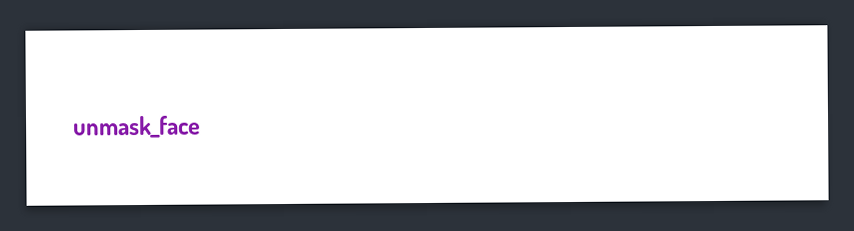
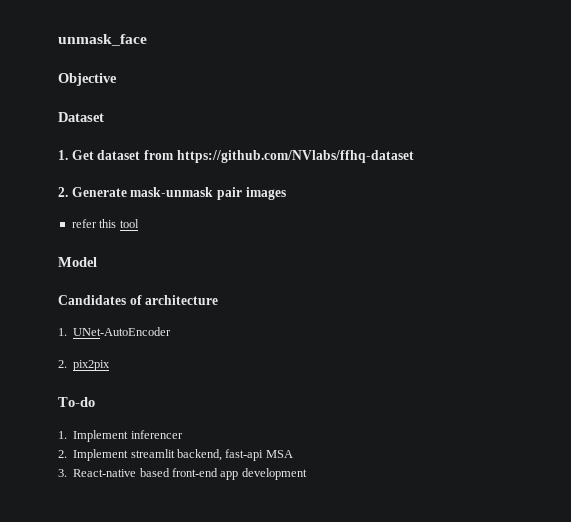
(201, 127) none -> [58,73,117,86] [58,112,104,122] [58,150,414,163] [58,187,286,200] [71,219,139,228] [58,257,97,267] [58,295,219,305] [58,327,172,336] [58,360,111,371] [58,397,95,407] [58,430,183,442] [58,449,293,461] [58,468,307,480] // Objective // Dataset // 1. Get dataset from https://github.com/NVlabs/ffhq-dataset // 2. Generate mask-unmask pair images // refer this tool // Model // Candidates of architecture // 1. UNet-AutoEncoder // 2. pix2pix // To-do // 1. Implement inferencer // 2. Implement streamlit backend, fast-api MSA // 3. React-native based front-end app development

